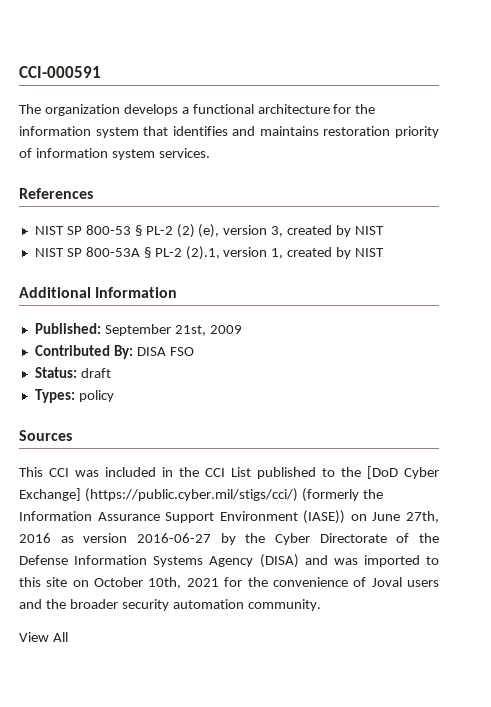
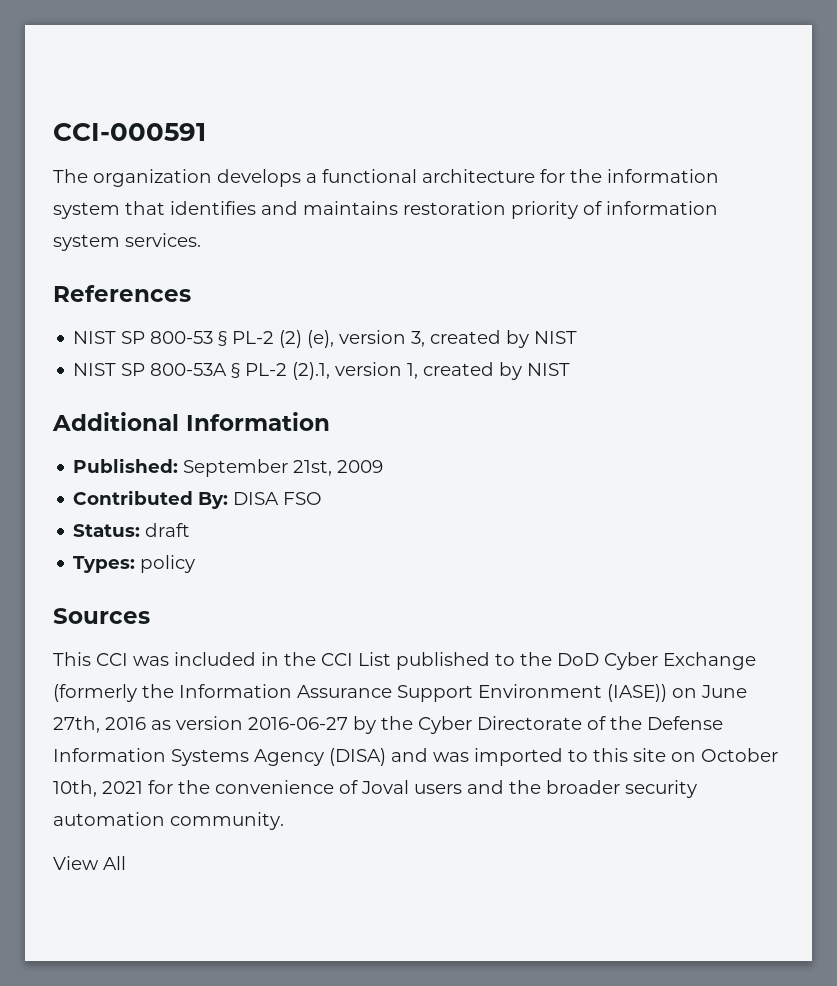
[367,466,439,479] [19,488,298,502] [DoD Cyber Exchange] (https://public.cyber.mil/stigs/cci/) -> [557,652,756,670] DoD Cyber Exchange

